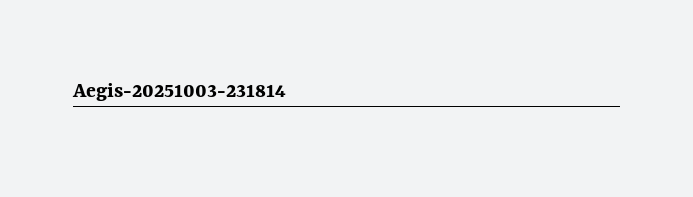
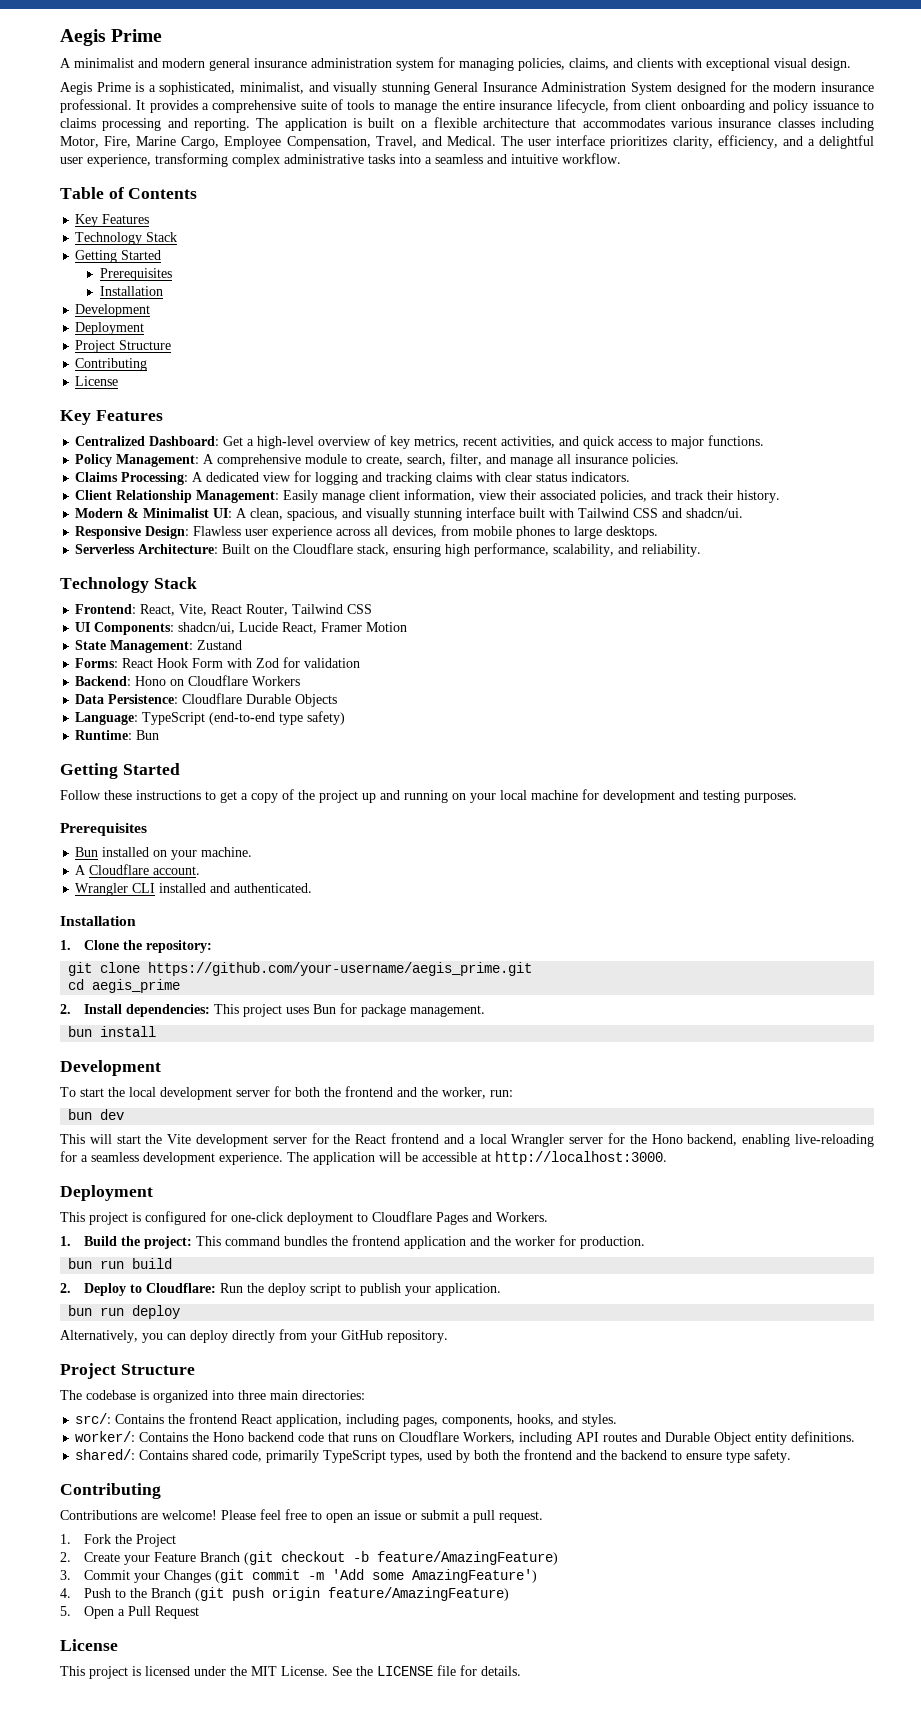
[72,83,286,101] Aegis-20251003-231814 -> [60,29,163,46] [60,57,851,71] [60,81,875,95] [60,99,875,113] [60,117,875,131] [60,135,875,149] [60,153,621,167] [60,187,198,199] [75,214,150,227] [75,232,178,245] [75,250,162,263] [99,268,172,281] [99,286,163,296] [75,304,151,317] [75,322,145,335] [75,340,172,353] [75,358,148,371] [75,376,119,386] [60,410,163,425] [75,435,765,449] [75,453,680,467] [75,471,631,485] [75,489,781,503] [75,507,744,521] [75,525,659,539] [75,543,702,557] [60,577,197,593] [75,604,373,616] [75,622,408,635] [75,640,243,653] [75,657,361,668] [75,675,301,686] [75,693,338,707] [75,711,346,725] [75,730,160,740] [60,763,180,779] [60,789,797,803] [60,823,147,836] [75,847,253,860] [75,864,201,875] [75,883,313,896] [60,916,136,926] [60,940,213,953] [68,962,533,976] [68,979,181,993] [60,1003,486,1017] [68,1026,157,1037] [60,1060,161,1076] [60,1086,513,1100] [68,1109,125,1120] [60,1133,875,1147] [60,1151,667,1165] [60,1185,153,1201] [60,1211,548,1225] [60,1235,646,1249] [68,1258,173,1269] [60,1283,502,1296] [68,1305,181,1319] [60,1329,448,1343] [60,1363,195,1379] [60,1390,365,1403] [75,1413,618,1427] [75,1431,856,1445] [75,1449,792,1463] [60,1483,161,1499] [60,1509,543,1523] [60,1534,177,1547] [60,1551,559,1565] [60,1569,538,1583] [60,1587,510,1601] [60,1606,200,1619] [60,1639,118,1651] [60,1665,521,1679] Aegis Prime // A minimalist and modern general insurance administration system for managing policies, claims, and clients with exceptional visual design. // Aegis Prime is a sophisticated, minimalist, and visually stunning General Insurance Administration System designed for the modern insurance professional. It provides a comprehensive suite of tools to manage the entire insurance lifecycle, from client onboarding and policy issuance to claims processing and reporting. The application is built on a flexible architecture that accommodates various insurance classes including Motor, Fire, Marine Cargo, Employee Compensation, Travel, and Medical. The user interface prioritizes clarity, efficiency, and a delightful user experience, transforming complex administrative tasks into a seamless and intuitive workflow. // Table of Contents // Key Features // Technology Stack // Getting Started // Prerequisites // Installation // Development // Deployment // Project Structure // Contributing // License // Key Features // Centralized Dashboard: Get a high-level overview of key metrics, recent activities, and quick access to major functions. // Policy Management: A comprehensive module to create, search, filter, and manage all insurance policies. // Claims Processing: A dedicated view for logging and tracking claims with clear status indicators. // Client Relationship Management: Easily manage client information, view their associated policies, and track their history. // Modern & Minimalist UI: A clean, spacious, and visually stunning interface built with Tailwind CSS and shadcn/ui. // Responsive Design: Flawless user experience across all devices, from mobile phones to large desktops. // Serverless Architecture: Built on the Cloudflare stack, ensuring high performance, scalability, and reliability. // Technology Stack // Frontend: React, Vite, React Router, Tailwind CSS // UI Components: shadcn/ui, Lucide React, Framer Motion // State Management: Zustand // Forms: React Hook Form with Zod for validation // Backend: Hono on Cloudflare Workers // Data Persistence: Cloudflare Durable Objects // Language: TypeScript (end-to-end type safety) // Runtime: Bun // Getting Started // Follow these instructions to get a copy of the project up and running on your local machine for development and testing purposes. // Prerequisites // Bun installed on your machine. // A Cloudflare account. // Wrangler CLI installed and authenticated. // Installation // 1. Clone the repository: // git clone https://github.com/your-username/aegis_prime.git // cd aegis_prime // 2. Install dependencies: This project uses Bun for package management. // bun install // Development // To start the local development server for both the frontend and the worker, run: // bun dev // This will start the Vite development server for the React frontend and a local Wrangler server for the Hono backend, enabling live-reloading for a seamless development experience. The application will be accessible at http://localhost:3000. // Deployment // This project is configured for one-click deployment to Cloudflare Pages and Workers. // 1. Build the project: This command bundles the frontend application and the worker for production. // bun run build // 2. Deploy to Cloudflare: Run the deploy script to publish your application. // bun run deploy // Alternatively, you can deploy directly from your GitHub repository. // Project Structure // The codebase is organized into three main directories: // src/: Contains the frontend React application, including pages, components, hooks, and styles. // worker/: Contains the Hono backend code that runs on Cloudflare Workers, including API routes and Durable Object entity definitions. // shared/: Contains shared code, primarily TypeScript types, used by both the frontend and the backend to ensure type safety. // Contributing // Contributions are welcome! Please feel free to open an issue or submit a pull request. // 1. Fork the Project // 2. Create your Feature Branch (git checkout -b feature/AmazingFeature) // 3. Commit your Changes (git commit -m 'Add some AmazingFeature') // 4. Push to the Branch (git push origin feature/AmazingFeature) // 5. Open a Pull Request // License // This project is licensed under the MIT License. See the LICENSE file for details.

